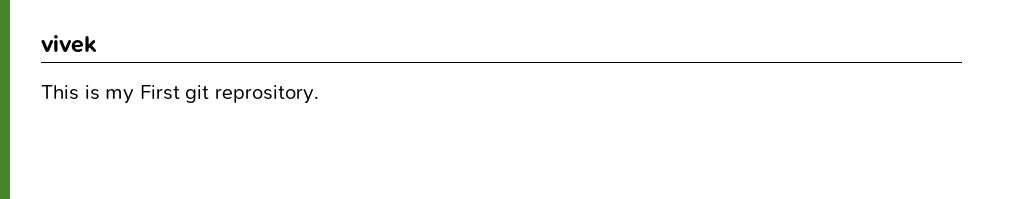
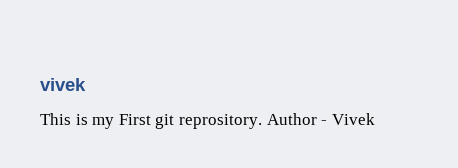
(319, 94) none -> [266,113,375,125] Author - Vivek

